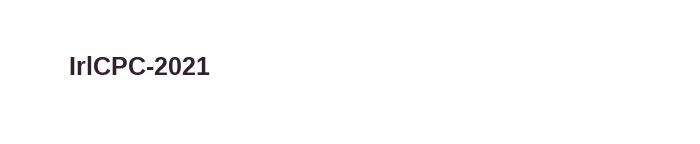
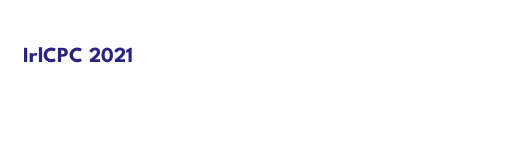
[69,56,210,75] IrlCPC-2021 -> [23,47,133,63] IrlCPC 2021

